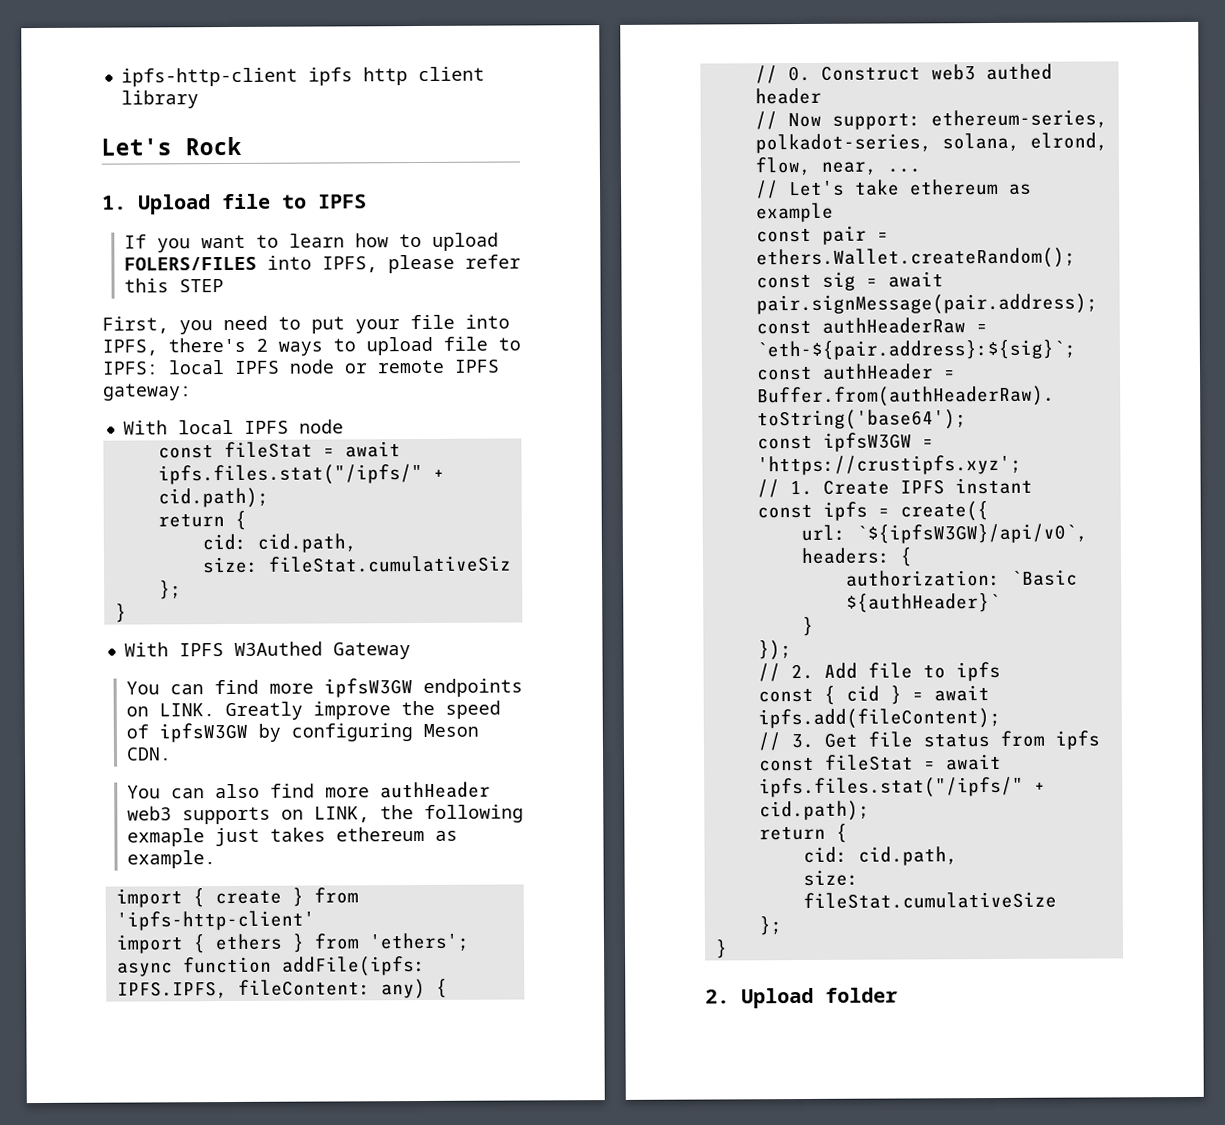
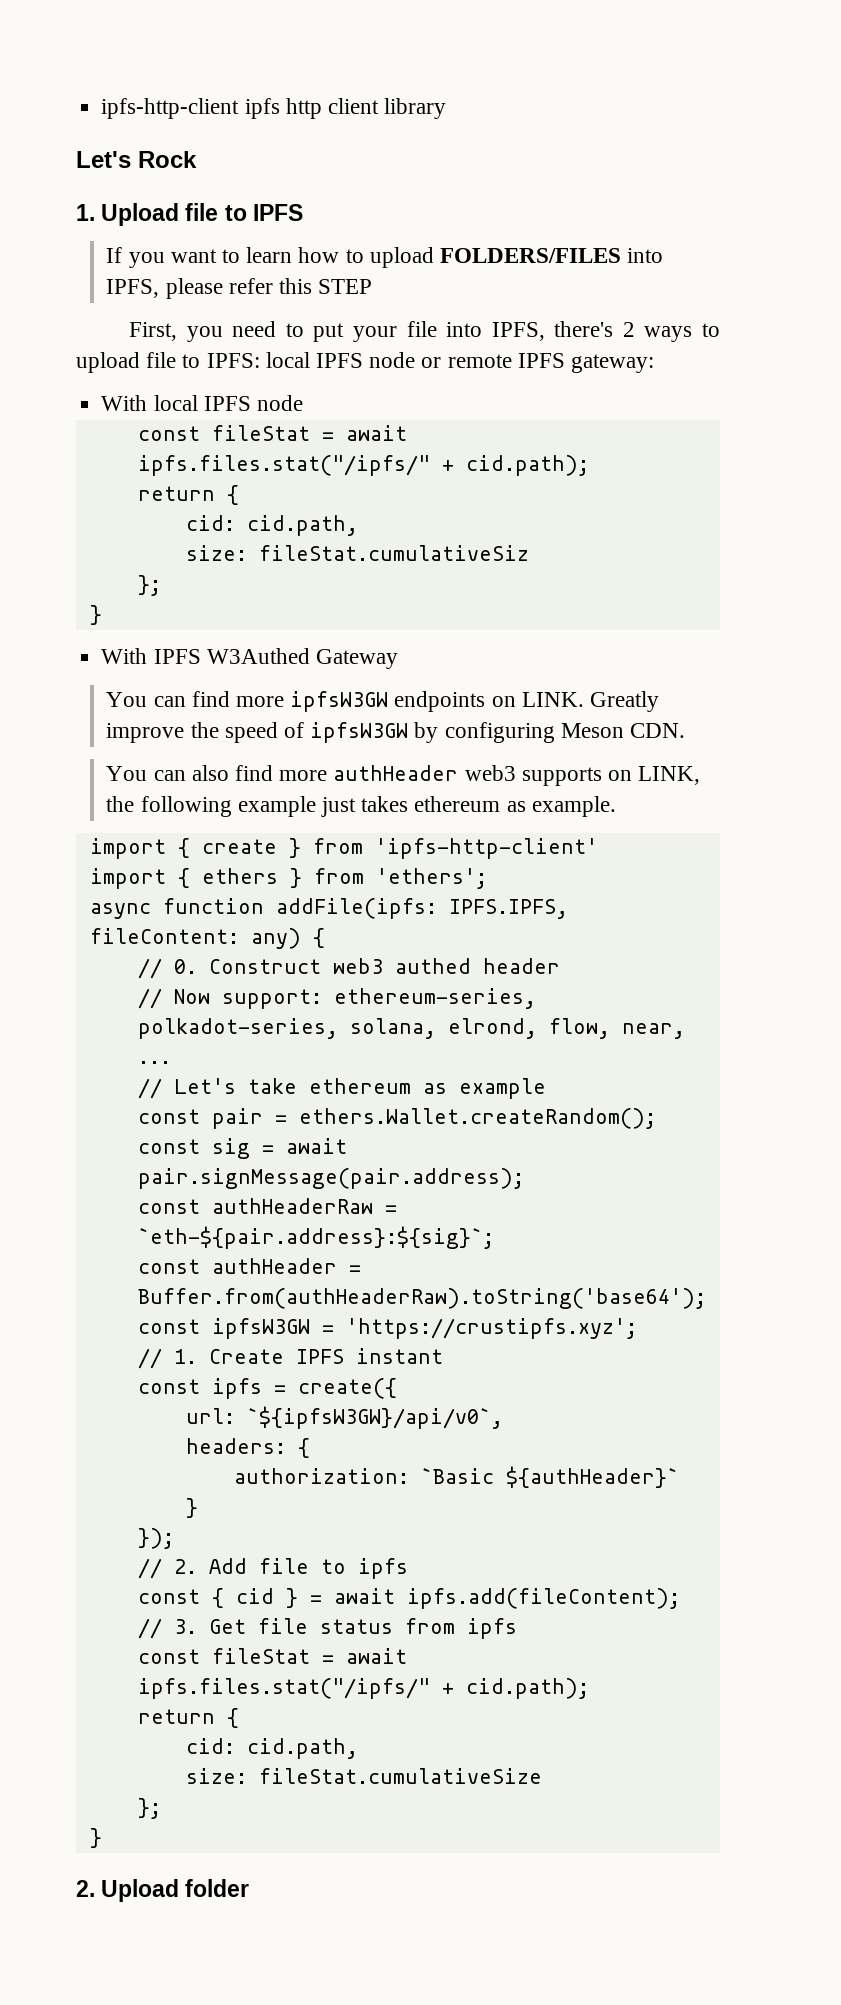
[123,256,257,271] FOLERS/FILES -> [440,248,622,263] FOLDERS/FILES
[126,828,205,847] exmaple -> [237,796,316,817] example

